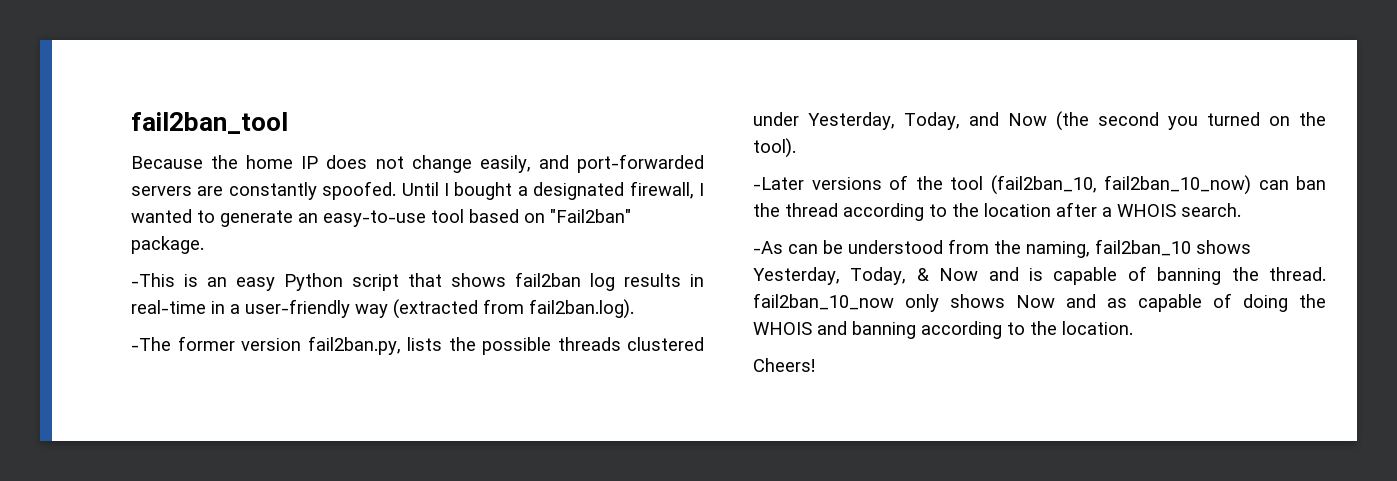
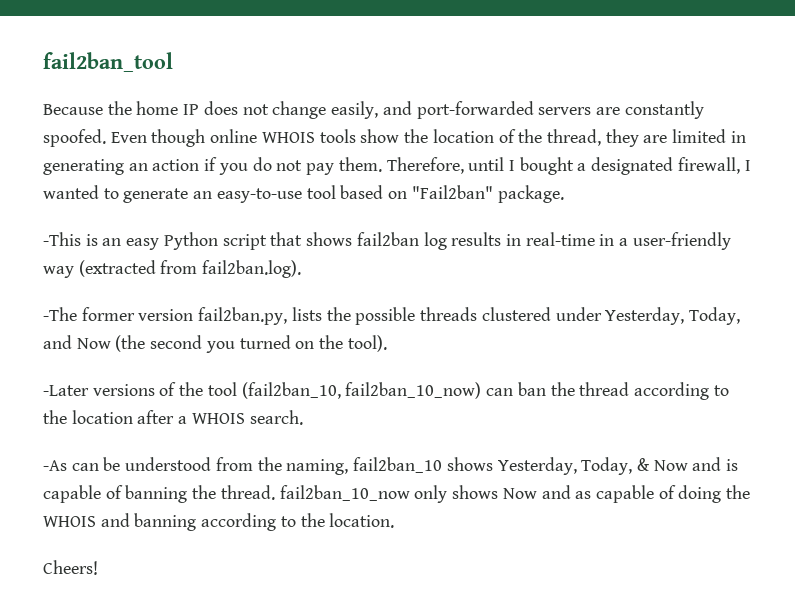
[401,182,439,196] Until -> [110,129,746,147] [43,157,505,175] Even though online WHOIS tools show the location of the thread, they are limited in generating an action if you do not pay them. Therefore, until

